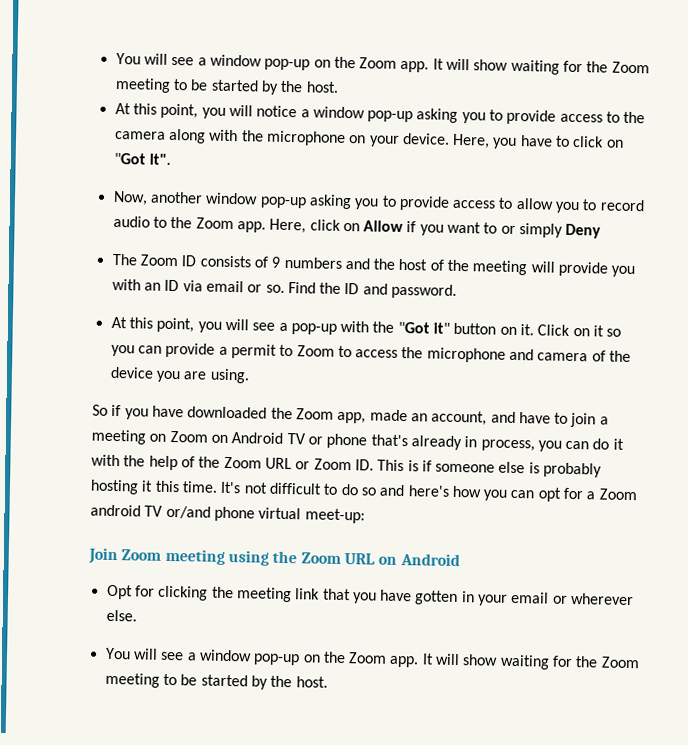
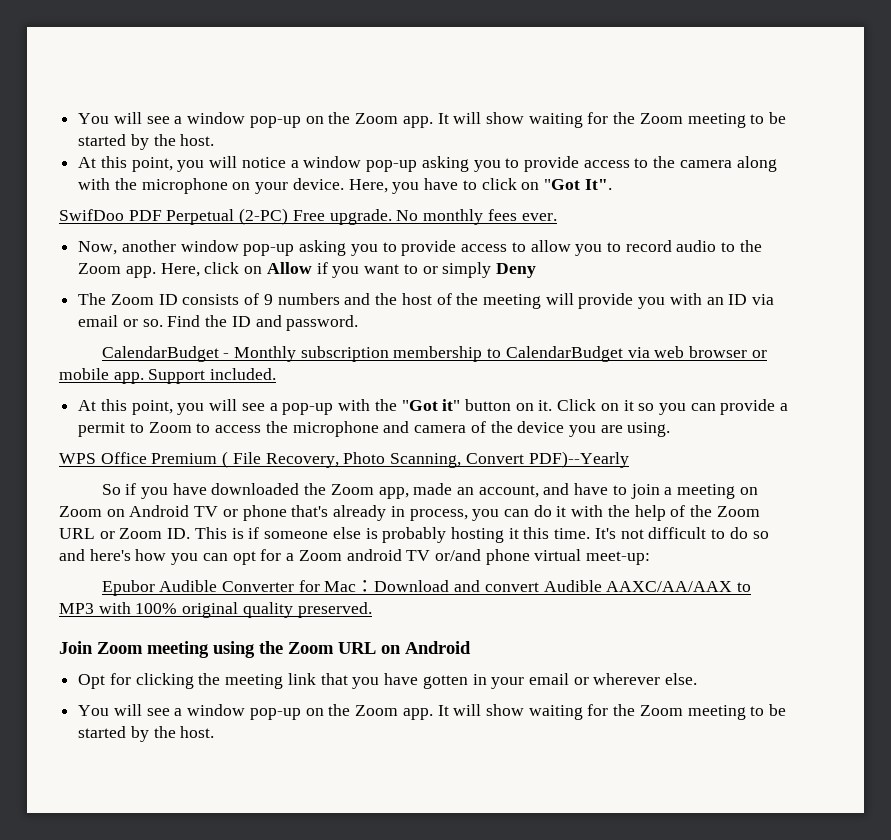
(171, 159) none -> [59,208,557,225] // SwifDoo PDF Perpetual (2-PC) Free upgrade. No monthly fees ever.
(458, 291) none -> [101,346,767,362] [59,368,277,384] // CalendarBudget - Monthly subscription membership to CalendarBudget via web browser or mobile app. Support included.
(250, 376) none -> [59,451,629,468] // WPS Office Premium ( File Recovery, Photo Scanning, Convert PDF)--Yearly
(365, 516) none -> [101,580,752,596] [59,602,372,618] // Epubor Audible Converter for Mac：Download and convert Audible AAXC/AA/AAX to MP3 with 100% original quality preserved.

